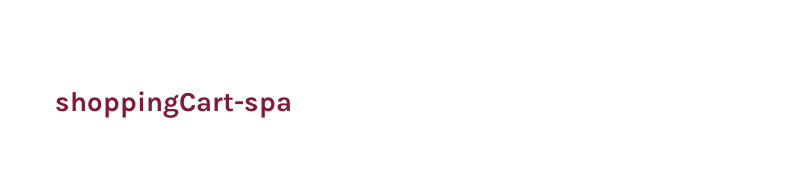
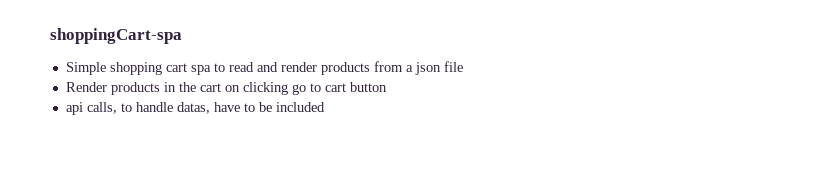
(292, 104) none -> [65,61,463,75] [65,82,387,95] [65,102,325,115] // Simple shopping cart spa to read and render products from a json file // Render products in the cart on clicking go to cart button // api calls, to handle datas, have to be included

